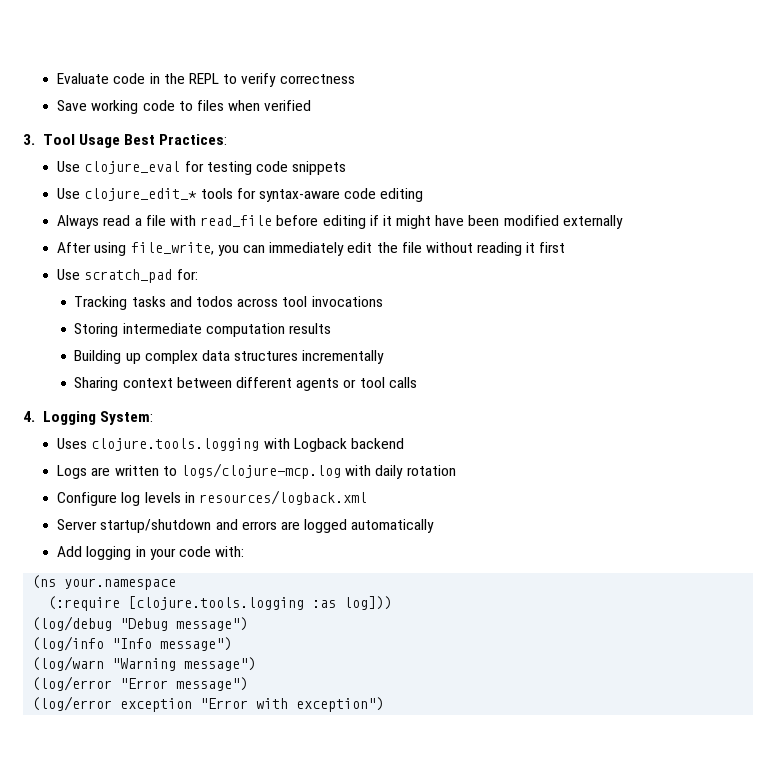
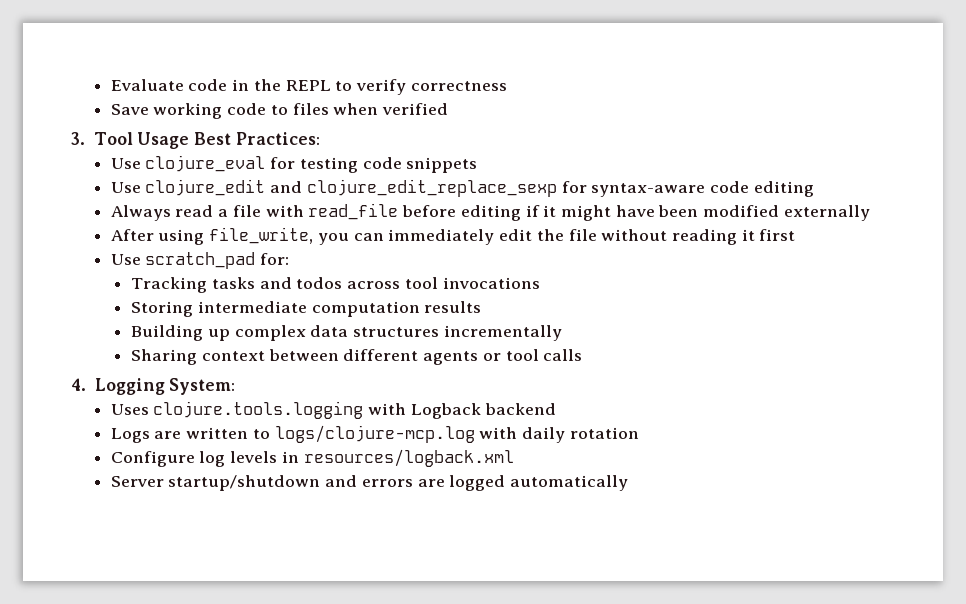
[84,188,233,201] clojure_edit_* tools -> [145,179,557,197] clojure_edit and clojure_edit_replace_sexp
[57,546,245,560] [32,575,177,590] [48,596,393,611] [32,616,249,631] [32,636,233,651] [32,656,257,671] [32,676,249,691] [32,696,385,712] // Add logging in your code with: // (ns your.namespace // (:require [clojure.tools.logging :as log])) // (log/debug "Debug message") // (log/info "Info message") // (log/warn "Warning message") // (log/error "Error message") // (log/error exception "Error with exception") -> (629, 483) none

